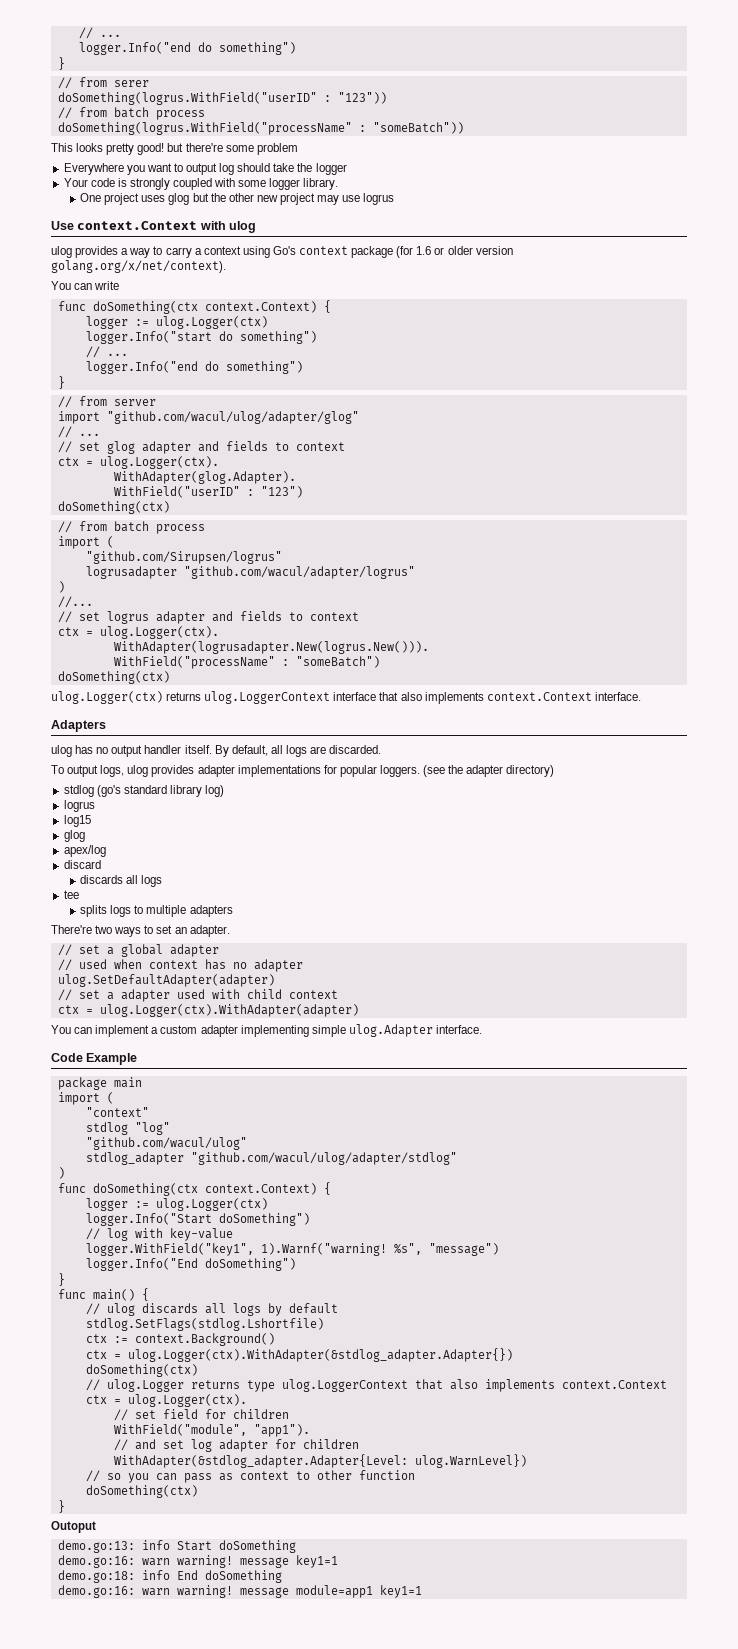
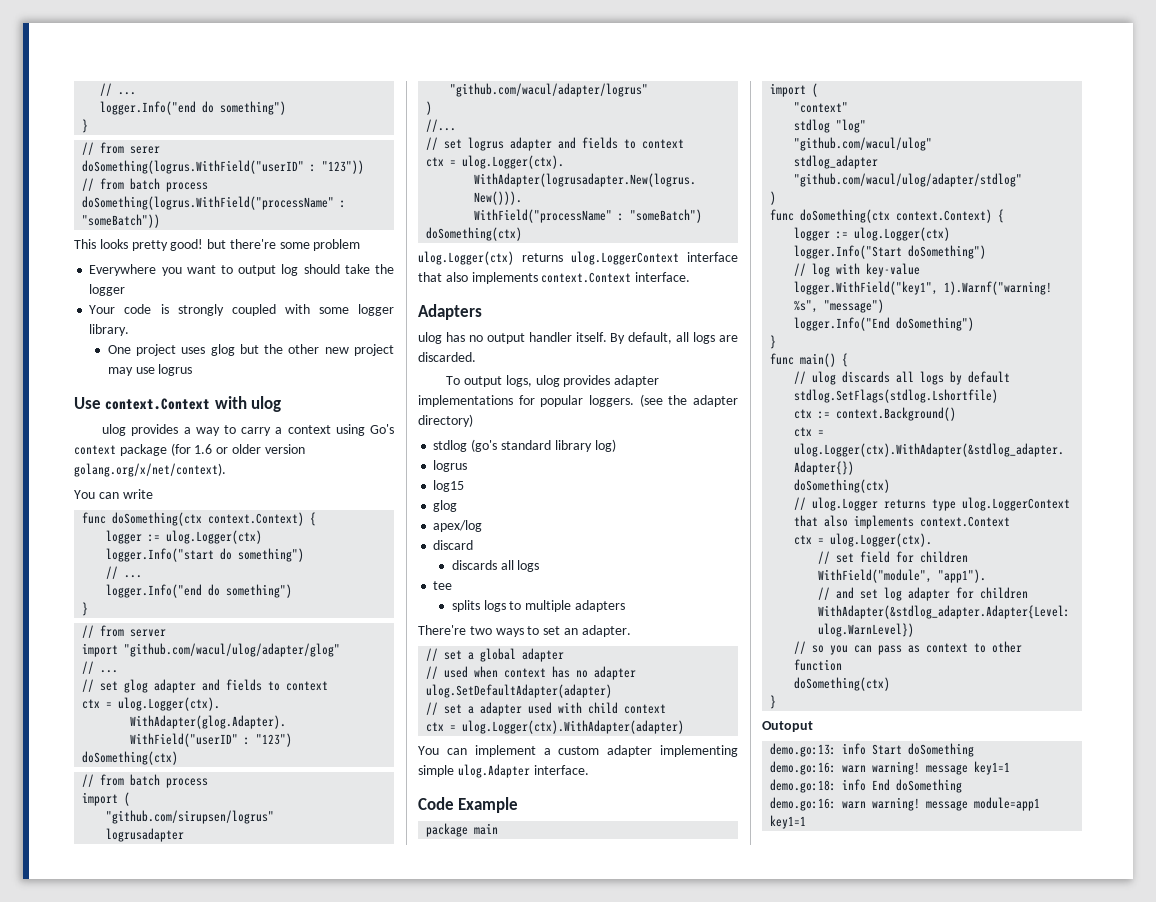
[85,551,282,564] "github.com/Sirupsen/logrus" -> [106,810,275,824] "github.com/sirupsen/logrus"

